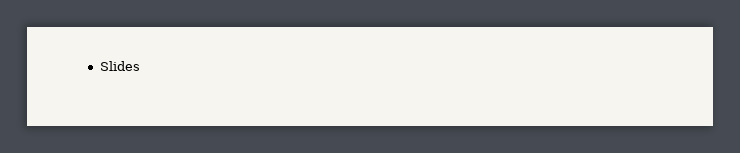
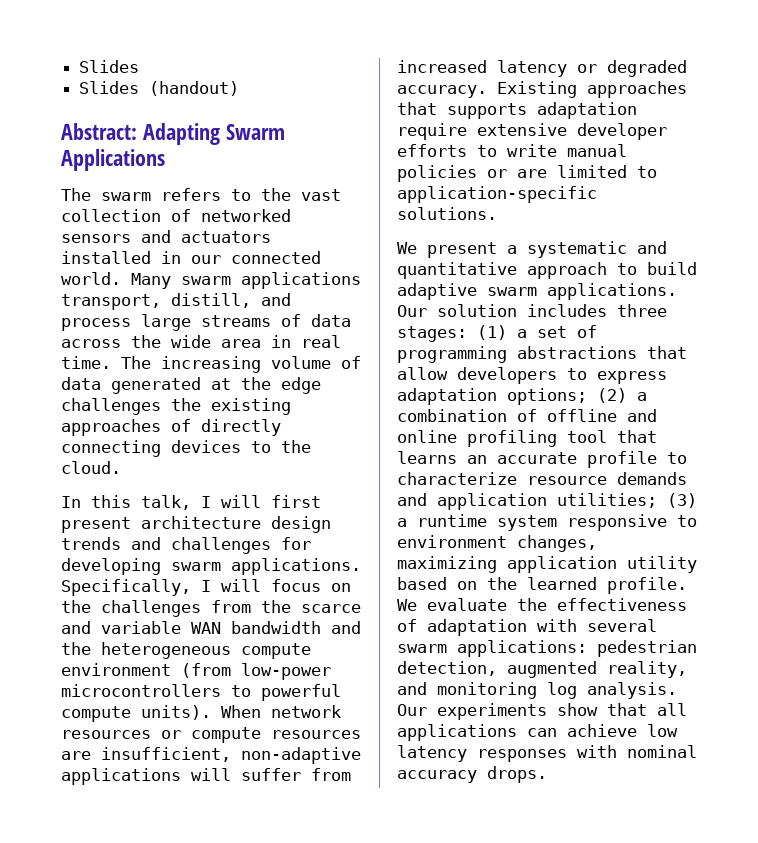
[99,61,140,71] Slides -> [79,60,140,73] [79,81,240,96] [61,123,285,145] [61,149,165,171] [61,188,341,201] [61,209,291,222] [61,230,271,243] [61,251,321,264] [61,272,361,289] [61,293,291,310] [61,314,351,331] [61,335,341,348] [61,356,361,373] [61,377,321,394] [61,398,291,415] [61,419,281,436] [61,440,311,457] [61,461,121,474] [61,495,321,510] [61,516,331,533] [61,537,311,554] [61,558,361,575] [61,579,351,596] [61,600,361,617] [61,621,361,634] [61,642,311,659] [61,663,331,680] [61,684,341,701] [61,705,341,722] [61,727,361,743] [61,747,361,764] [61,768,351,785] [397,60,687,77] [397,81,687,98] [397,102,637,119] [397,123,667,140] [397,144,627,157] [397,165,657,182] [397,186,597,203] [397,207,497,220] [397,241,667,258] [397,262,697,279] [397,283,677,300] [397,304,667,317] [397,325,597,342] [397,346,687,363] [397,367,667,384] [397,388,647,405] [397,409,657,422] [397,430,657,447] [397,451,687,468] [397,472,687,485] [397,493,697,510] [397,514,697,531] [397,535,597,552] [397,556,697,573] [397,577,687,594] [397,598,687,611] [397,619,657,636] [397,640,697,657] [397,661,687,678] [397,682,677,699] [397,703,687,720] [397,724,678,741] [397,745,697,762] [397,766,547,783] Slides // Slides (handout) // Abstract: Adapting Swarm Applications // The swarm refers to the vast collection of networked sensors and actuators installed in our connected world. Many swarm applications transport, distill, and process large streams of data across the wide area in real time. The increasing volume of data generated at the edge challenges the existing approaches of directly connecting devices to the cloud. // In this talk, I will first present architecture design trends and challenges for developing swarm applications. Specifically, I will focus on the challenges from the scarce and variable WAN bandwidth and the heterogeneous compute environment (from low-power microcontrollers to powerful compute units). When network resources or compute resources are insufficient, non-adaptive applications will suffer from increased latency or degraded accuracy. Existing approaches that supports adaptation require extensive developer efforts to write manual policies or are limited to application-specific solutions. // We present a systematic and quantitative approach to build adaptive swarm applications. Our solution includes three stages: (1) a set of programming abstractions that allow developers to express adaptation options; (2) a combination of offline and online profiling tool that learns an accurate profile to characterize resource demands and application utilities; (3) a runtime system responsive to environment changes, maximizing application utility based on the learned profile. We evaluate the effectiveness of adaptation with several swarm applications: pedestrian detection, augmented reality, and monitoring log analysis. Our experiments show that all applications can achieve low latency responses with nominal accuracy drops.

